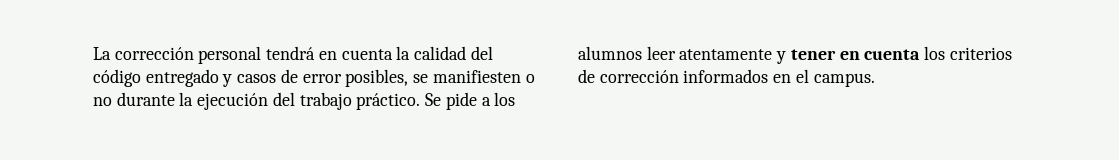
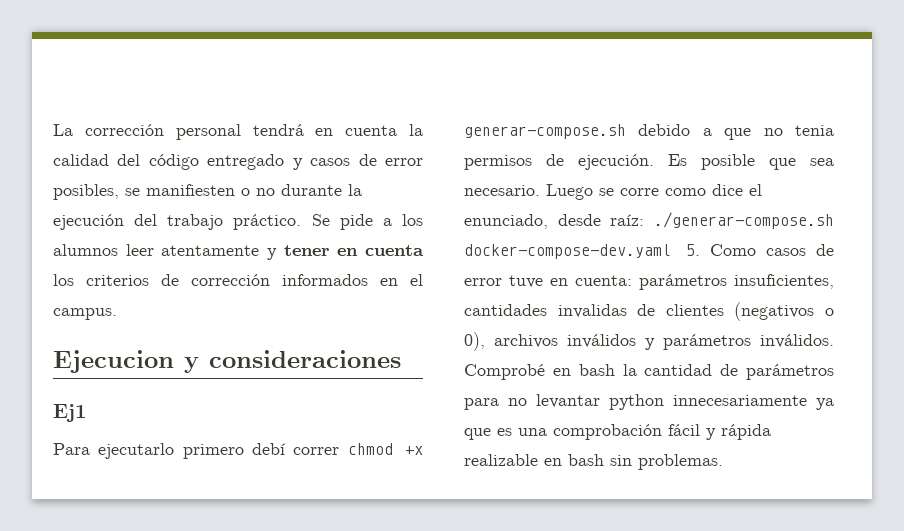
(875, 80) none -> [53,350,401,373] [53,404,87,422] [53,443,423,459] [464,124,834,140] [464,154,834,170] [464,184,762,200] [464,212,834,229] [464,244,834,259] [464,274,834,290] [464,302,834,321] [464,332,834,351] [464,364,834,380] [464,394,834,410] [464,424,771,440] [464,454,723,470] // Ejecucion y consideraciones // Ej1 // Para ejecutarlo primero debí correr chmod +x generar-compose.sh debido a que no tenia permisos de ejecución. Es posible que sea necesario. Luego se corre como dice el enunciado, desde raíz: ./generar-compose.sh docker-compose-dev.yaml 5. Como casos de error tuve en cuenta: parámetros insuficientes, cantidades invalidas de clientes (negativos o 0), archivos inválidos y parámetros inválidos. Comprobé en bash la cantidad de parámetros para no levantar python innecesariamente ya que es una comprobación fácil y rápida realizable en bash sin problemas.

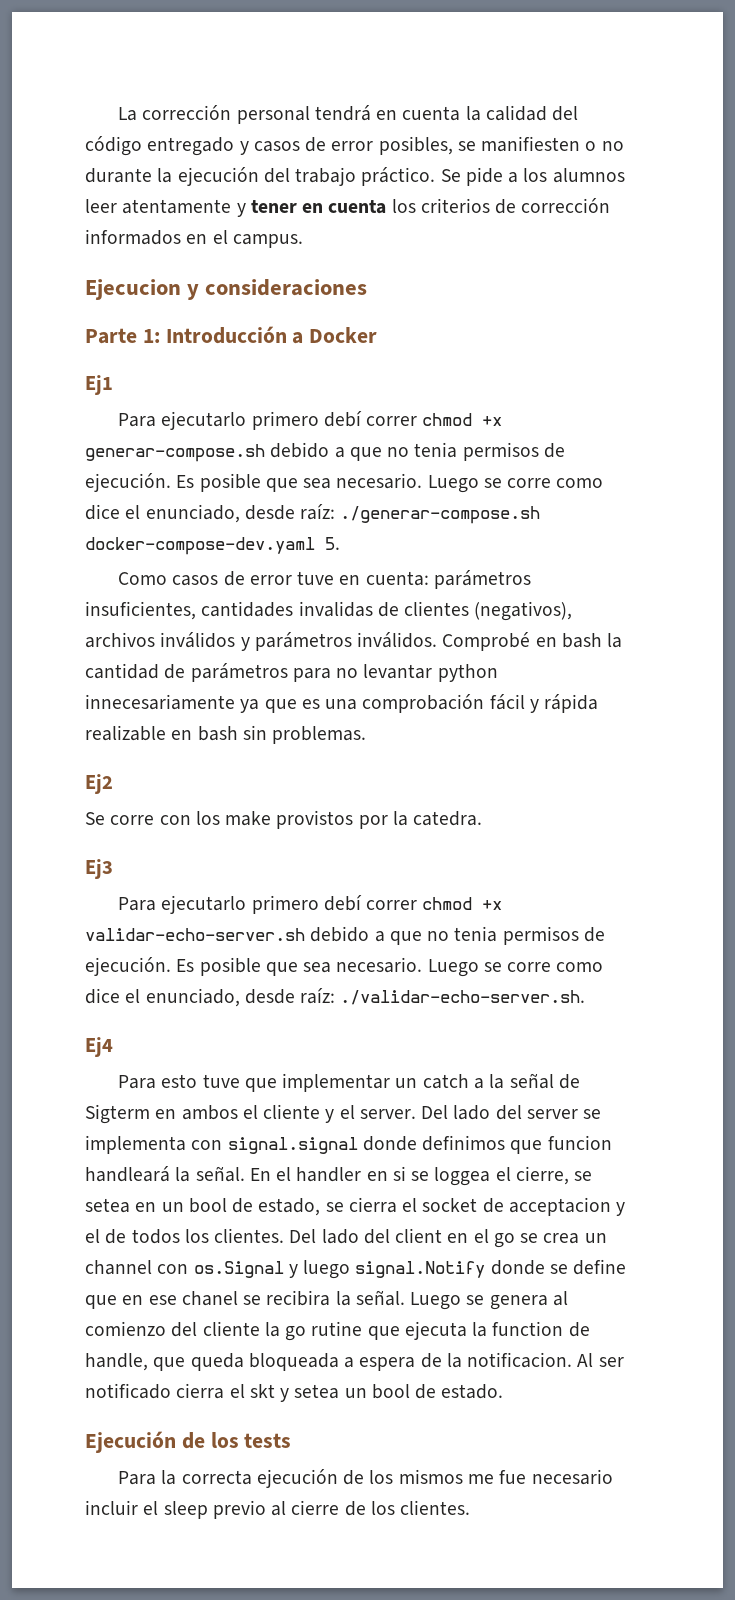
(401, 359) none -> [85,326,378,344] // Parte 1: Introducción a Docker
(700, 250) none -> (340, 543) //
[734,302,834,321] [464,332,485,351] (negativos o 0), -> [474,601,573,621] (negativos),
(723, 462) none -> [85,774,113,794] [85,810,483,829] [85,859,113,879] [118,895,503,914] [85,926,605,945] [85,957,604,977] [85,988,586,1007] [85,1037,113,1057] [118,1073,580,1092] [85,1104,602,1124] [85,1135,612,1154] [85,1166,593,1186] [85,1197,626,1216] [85,1228,607,1248] [85,1259,627,1279] [85,1290,568,1310] [85,1321,590,1341] [85,1352,624,1371] [85,1383,504,1402] [85,1431,292,1453] [118,1469,613,1488] [85,1500,471,1519] // Ej2 // Se corre con los make provistos por la catedra. // Ej3 // Para ejecutarlo primero debí correr chmod +x validar-echo-server.sh debido a que no tenia permisos de ejecución. Es posible que sea necesario. Luego se corre como dice el enunciado, desde raíz: ./validar-echo-server.sh. // Ej4 // Para esto tuve que implementar un catch a la señal de Sigterm en ambos el cliente y el server. Del lado del server se implementa con signal.signal donde definimos que funcion handleará la señal. En el handler en si se loggea el cierre, se setea en un bool de estado, se cierra el socket de acceptacion y el de todos los clientes. Del lado del client en el go se crea un channel con os.Signal y luego signal.Notify donde se define que en ese chanel se recibira la señal. Luego se genera al comienzo del cliente la go rutine que ejecuta la function de handle, que queda bloqueada a espera de la notificacion. Al ser notificado cierra el skt y setea un bool de estado. // Ejecución de los tests // Para la correcta ejecución de los mismos me fue necesario incluir el sleep previo al cierre de los clientes.

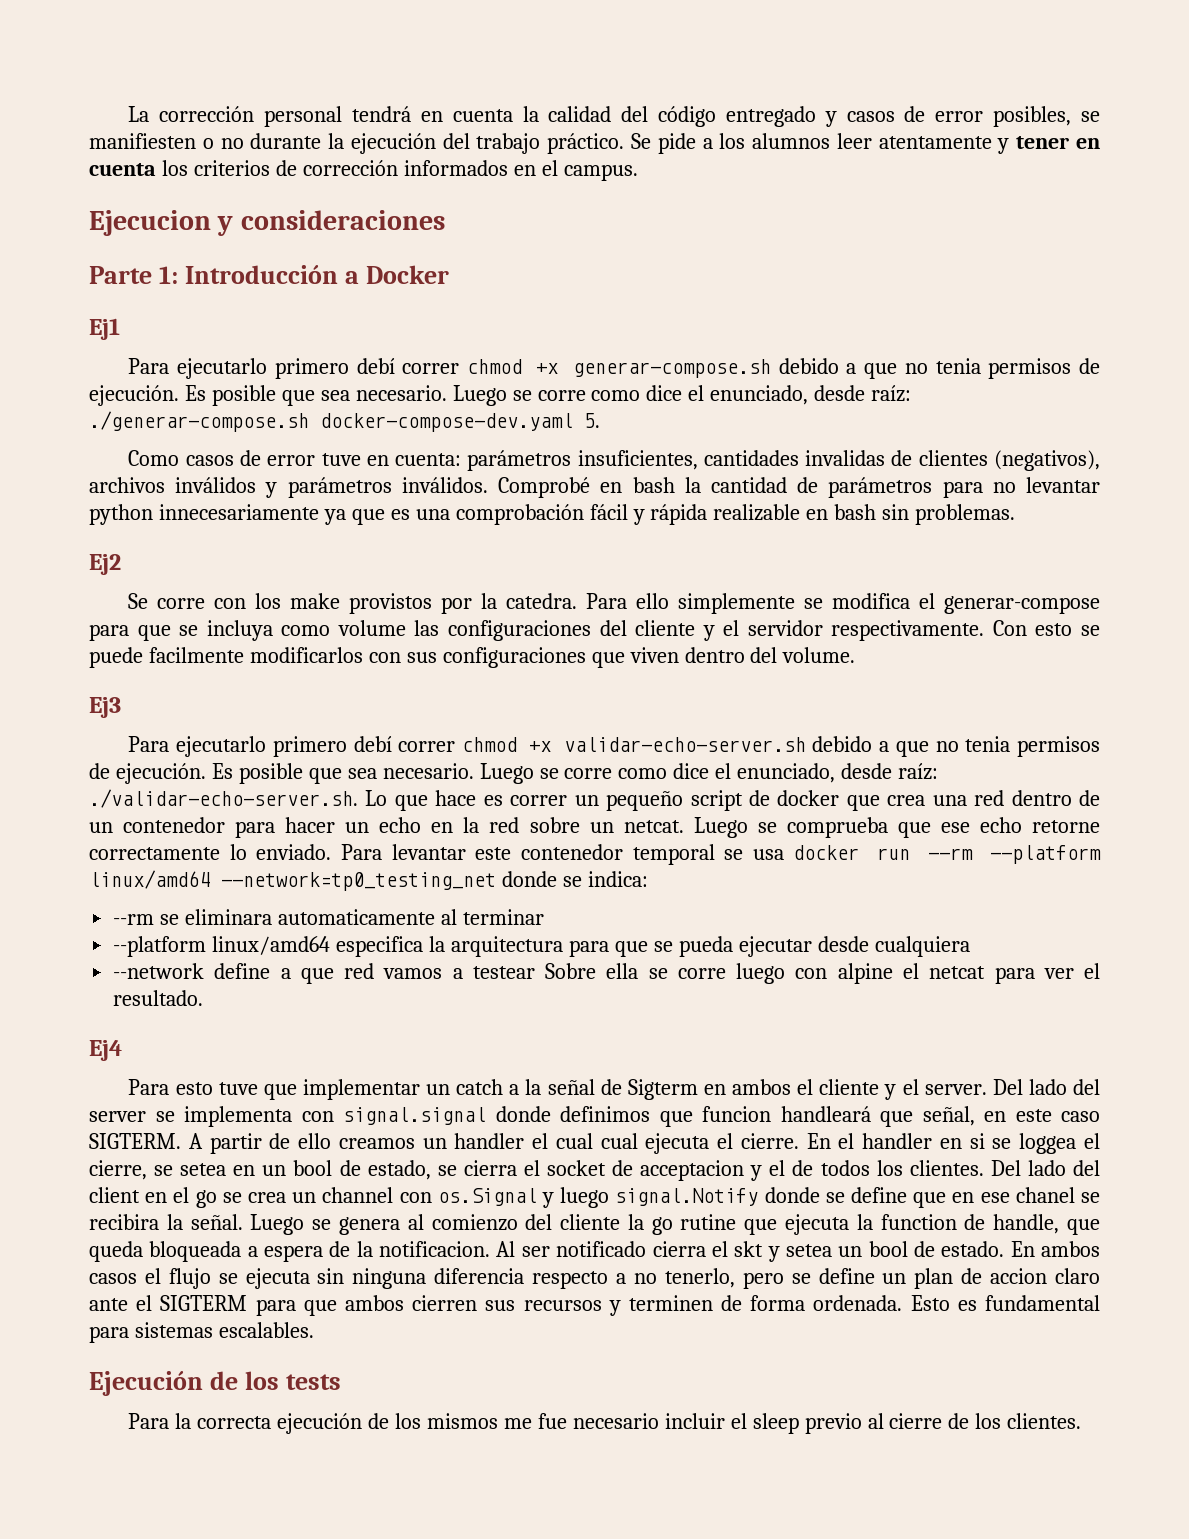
(483, 818) none -> [586,593,1100,614] [89,620,1100,641] [89,647,856,668] Para ello simplemente se modifica el generar-compose para que se incluya como volume las configuraciones del cliente y el servidor respectivamente. Con esto se puede facilmente modificarlos con sus configuraciones que viven dentro del volume.
(586, 997) none -> [365,790,1100,811] [89,817,1100,838] [89,844,1101,865] [89,870,648,891] [113,909,544,925] [113,936,970,957] [113,963,1100,984] [113,990,204,1006] Lo que hace es correr un pequeño script de docker que crea una red dentro de un contenedor para hacer un echo en la red sobre un netcat. Luego se comprueba que ese echo retorne correctamente lo enviado. Para levantar este contenedor temporal se usa docker run --rm --platform linux/amd64 --network=tp0_testing_net donde se indica: // --rm se eliminara automaticamente al terminar // --platform linux/amd64 especifica la arquitectura para que se pueda ejecutar desde cualquiera // --network define a que red vamos a testear Sobre ella se corre luego con alpine el netcat para ver el resultado.
[175,1166,245,1182] la señal. -> [880,1106,1100,1127] [89,1133,799,1154] que señal, en este caso SIGTERM. A partir de ello creamos un handler el cual cual ejecuta el cierre.
(504, 1391) none -> [1010,1241,1101,1257] [89,1268,1101,1289] [89,1295,1100,1316] [89,1322,314,1343] En ambos casos el flujo se ejecuta sin ninguna diferencia respecto a no tenerlo, pero se define un plan de accion claro ante el SIGTERM para que ambos cierren sus recursos y terminen de forma ordenada. Esto es fundamental para sistemas escalables.

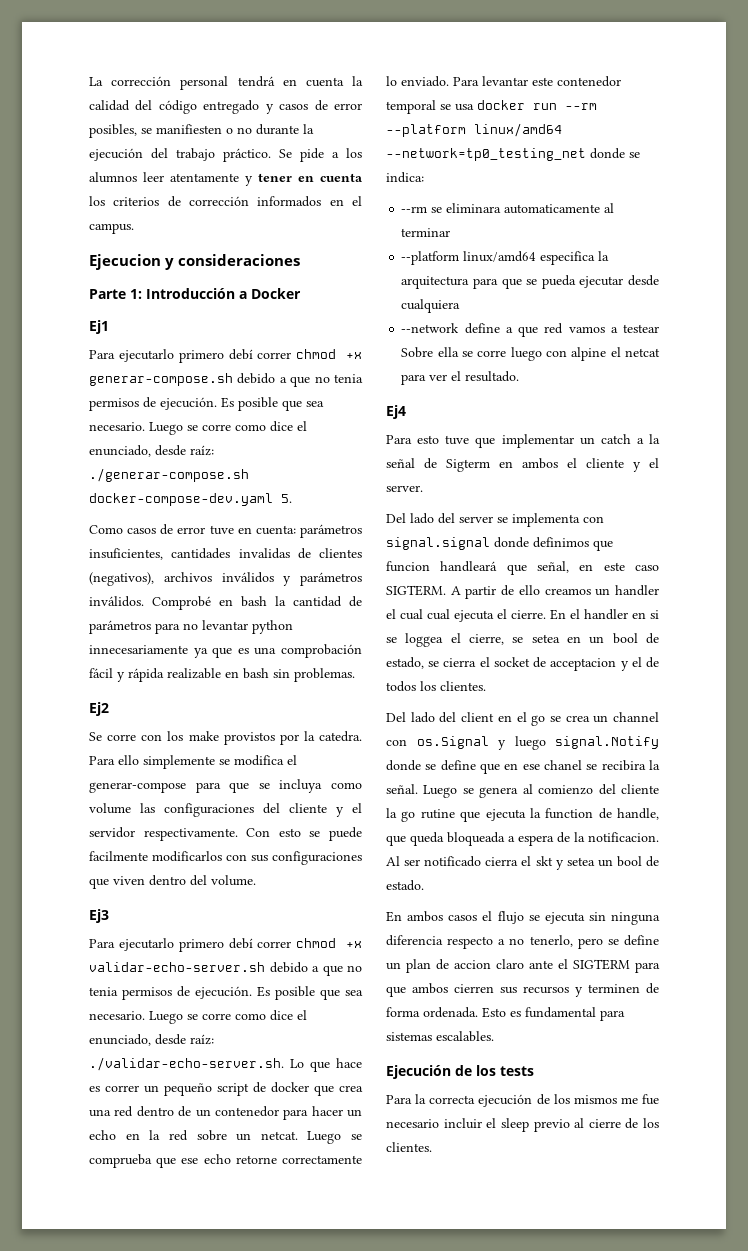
(987, 1089) none -> (423, 488) //
(984, 1168) none -> (486, 686) //
(1005, 1249) none -> (424, 885) //

